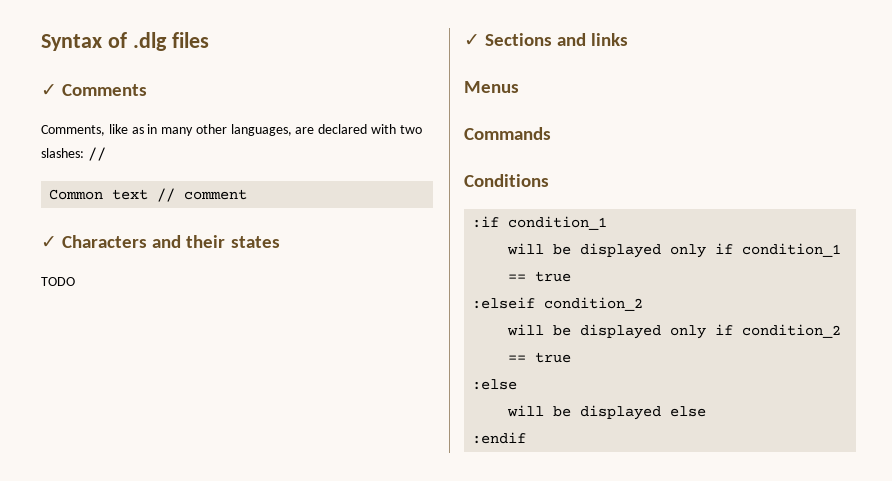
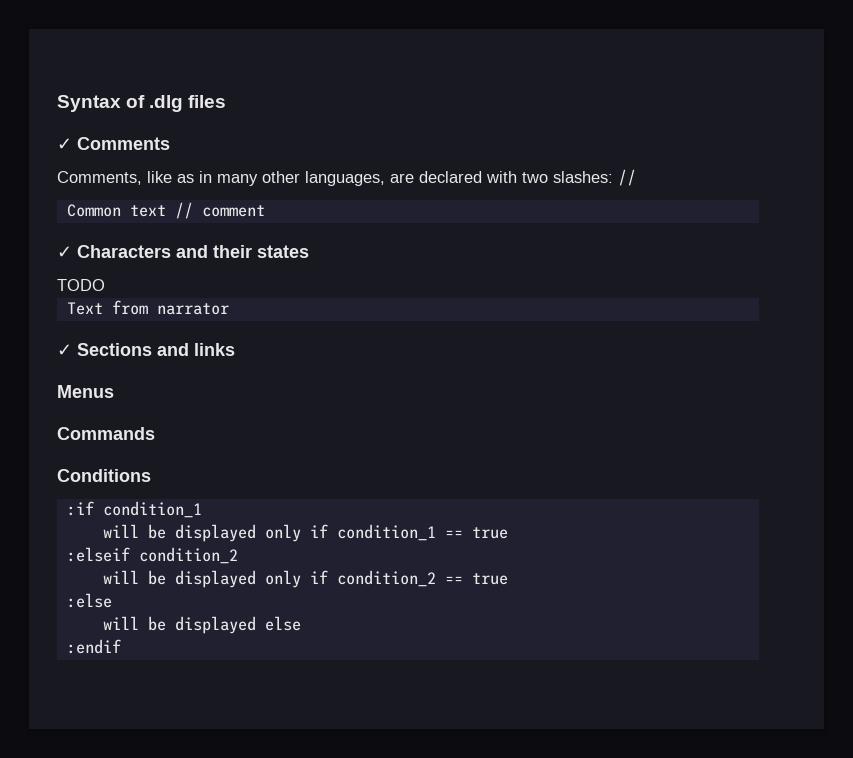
(75, 281) none -> [66,300,229,315] // Text from narrator

